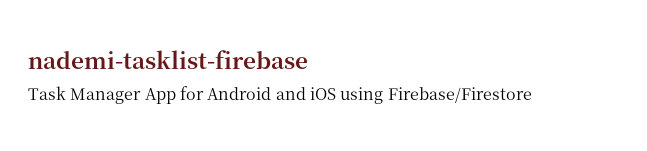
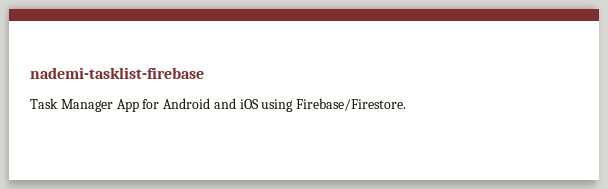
[387,87,532,103] Firebase/Firestore -> [296,98,407,111] Firebase/Firestore.

